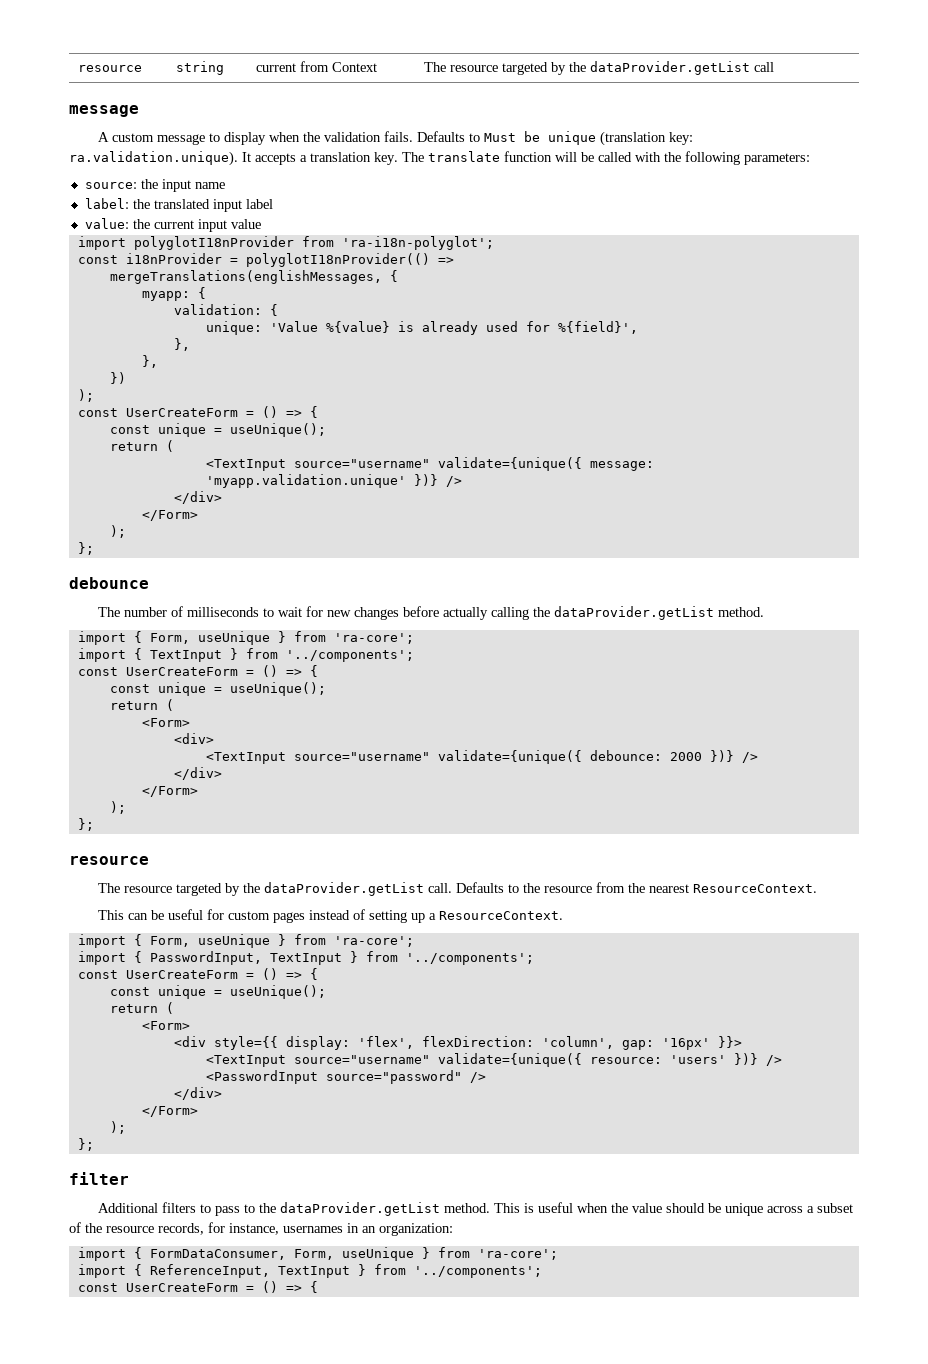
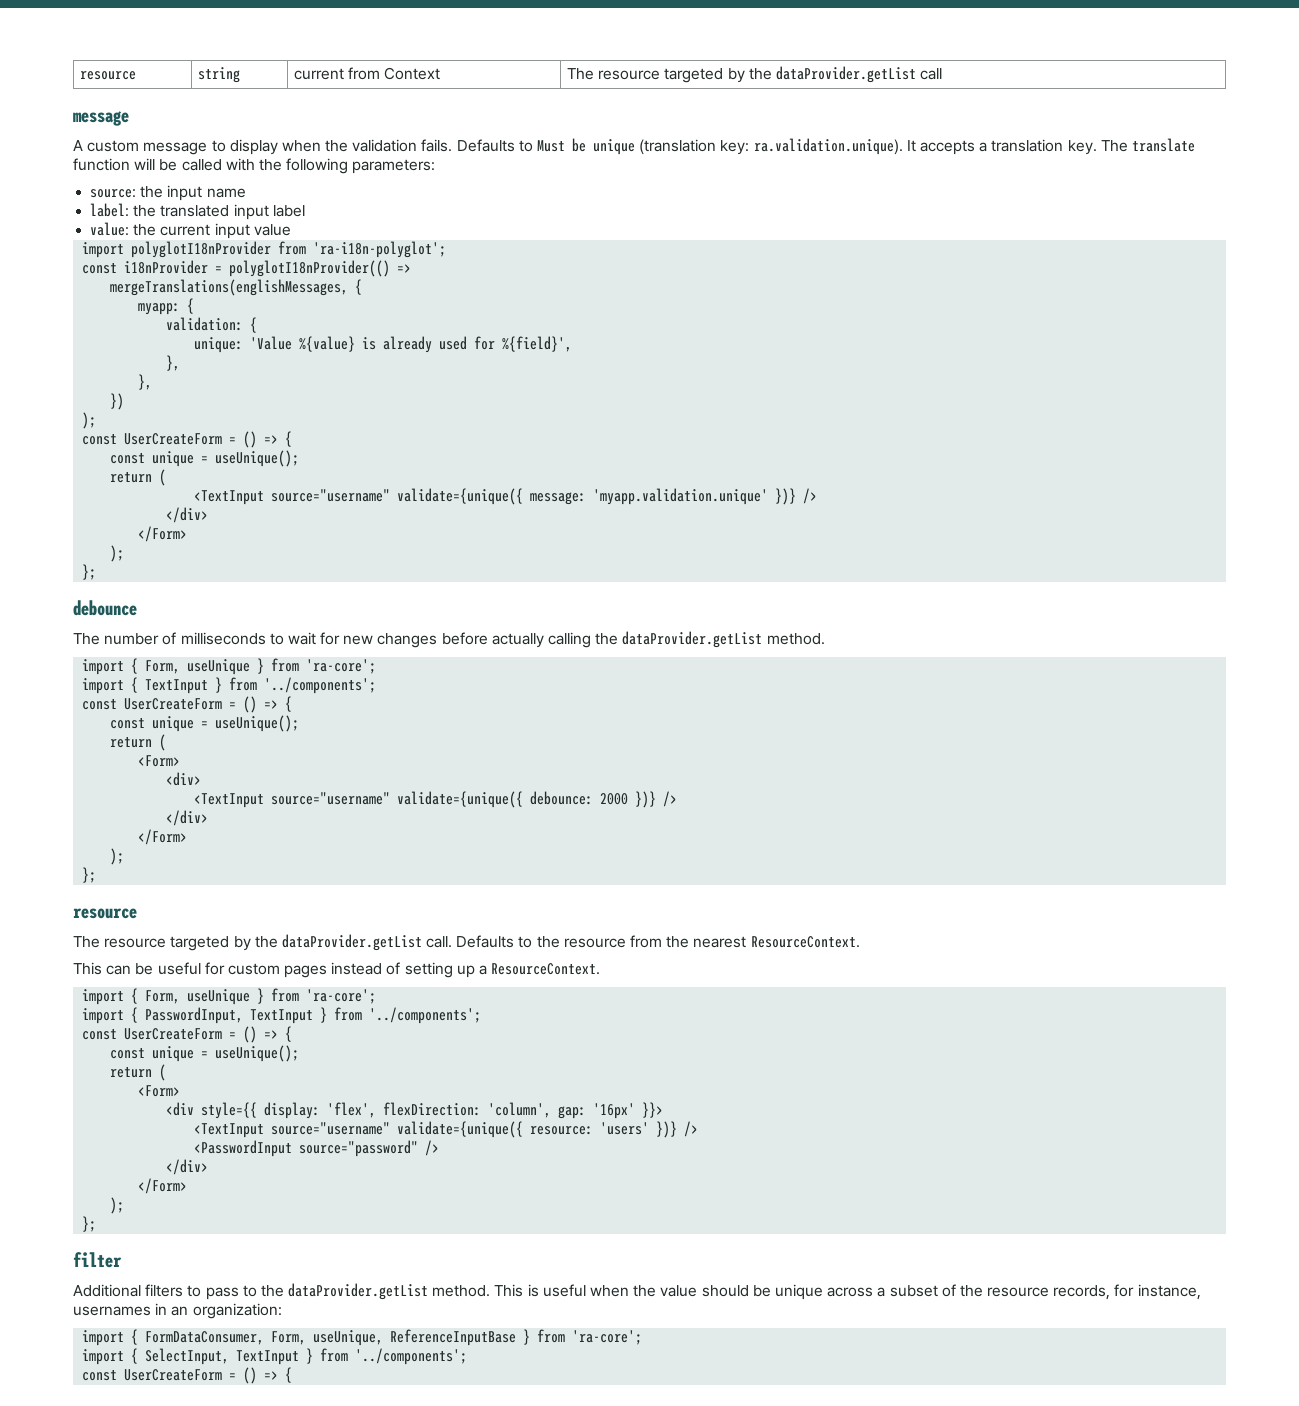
[341,1247,558,1261] [77,1264,270,1278] useUnique } from 'ra-core'; // import { ReferenceInput, -> [313,1329,643,1346] [82,1348,230,1365] useUnique, ReferenceInputBase } from 'ra-core'; // import { SelectInput,

